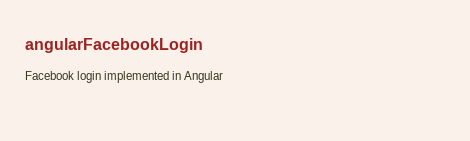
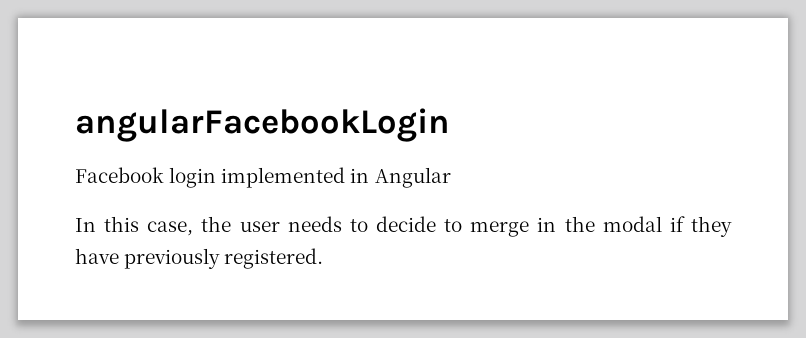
(224, 77) none -> [75,216,732,237] [75,248,324,269] // In this case, the user needs to decide to merge in the modal if they have previously registered.

